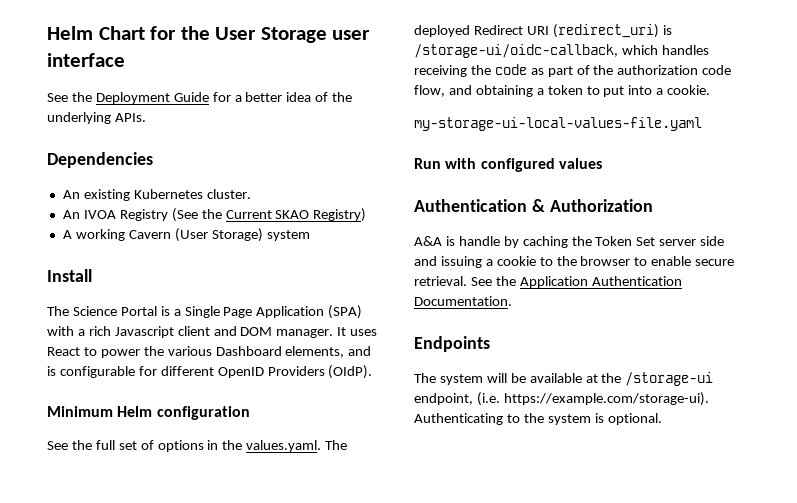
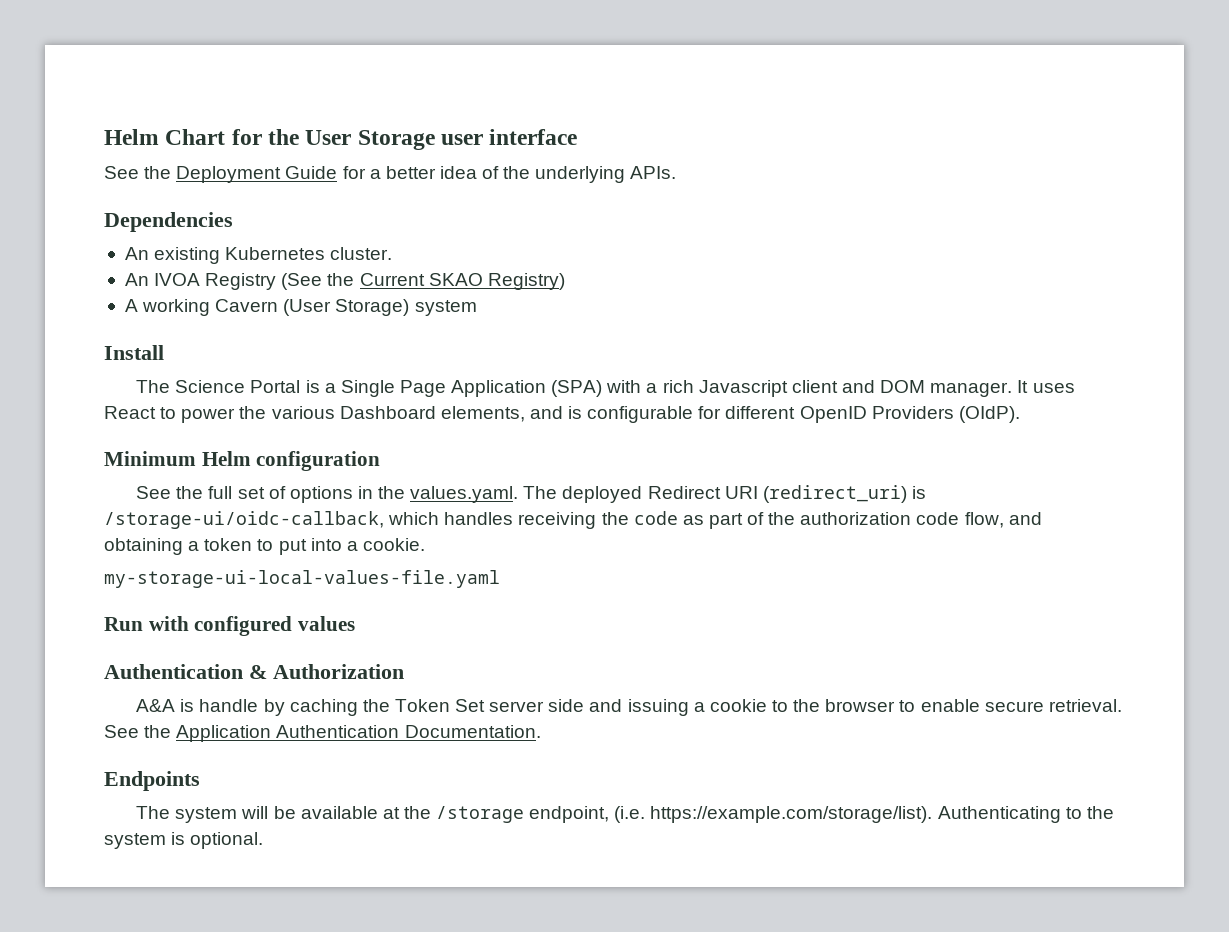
[625,372,714,386] /storage-ui -> [436,806,525,823] /storage
[503,392,709,406] https://example.com/storage-ui). -> [650,806,933,823] https://example.com/storage/list).

